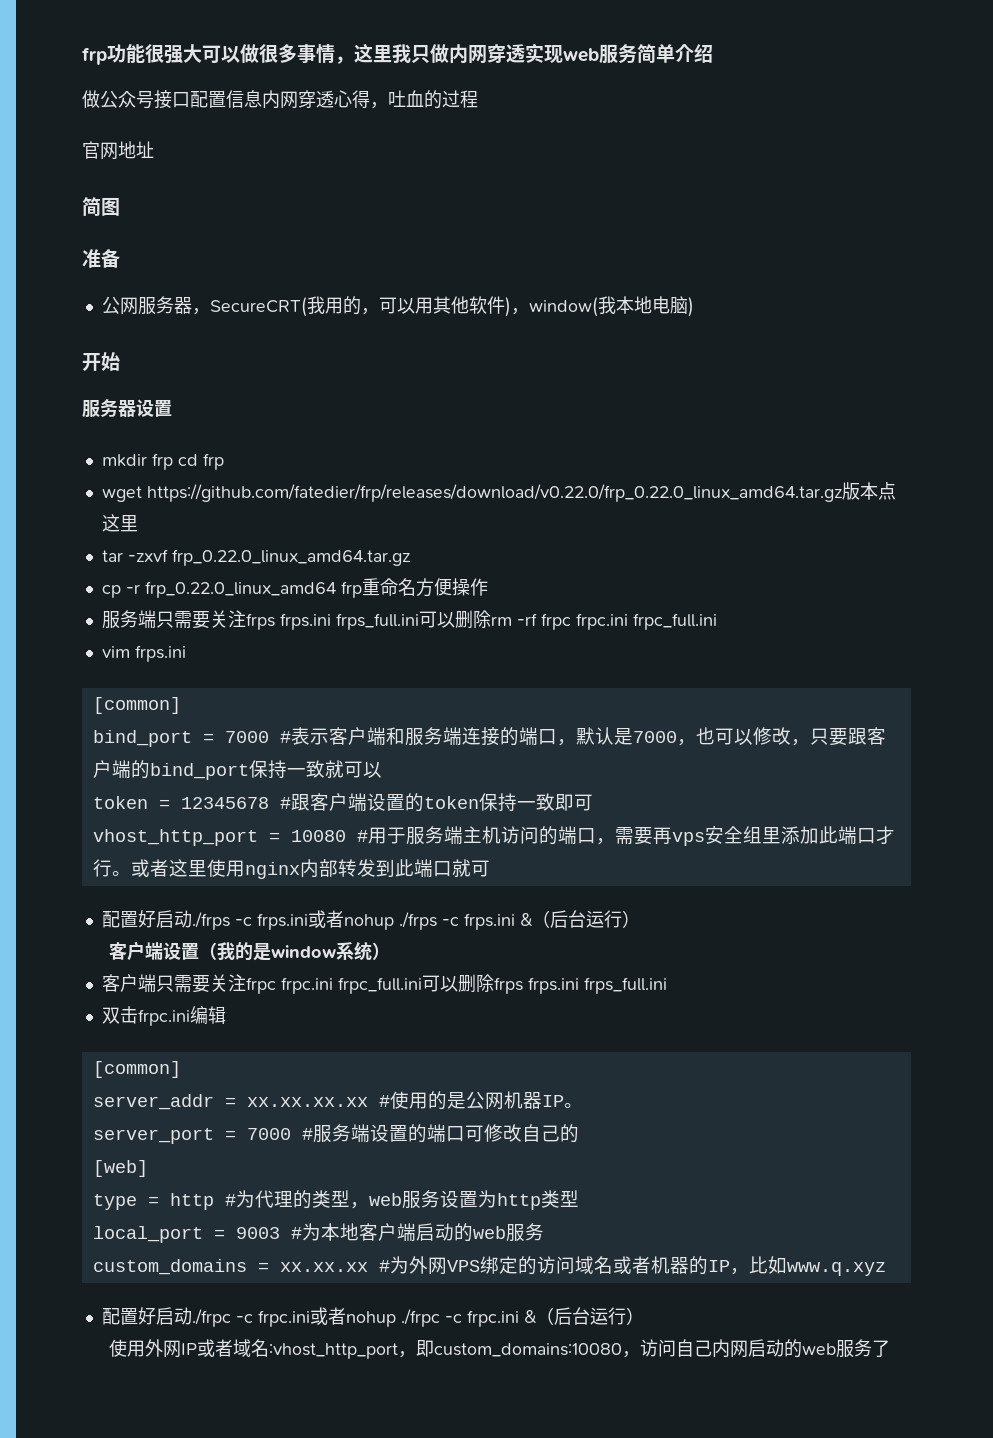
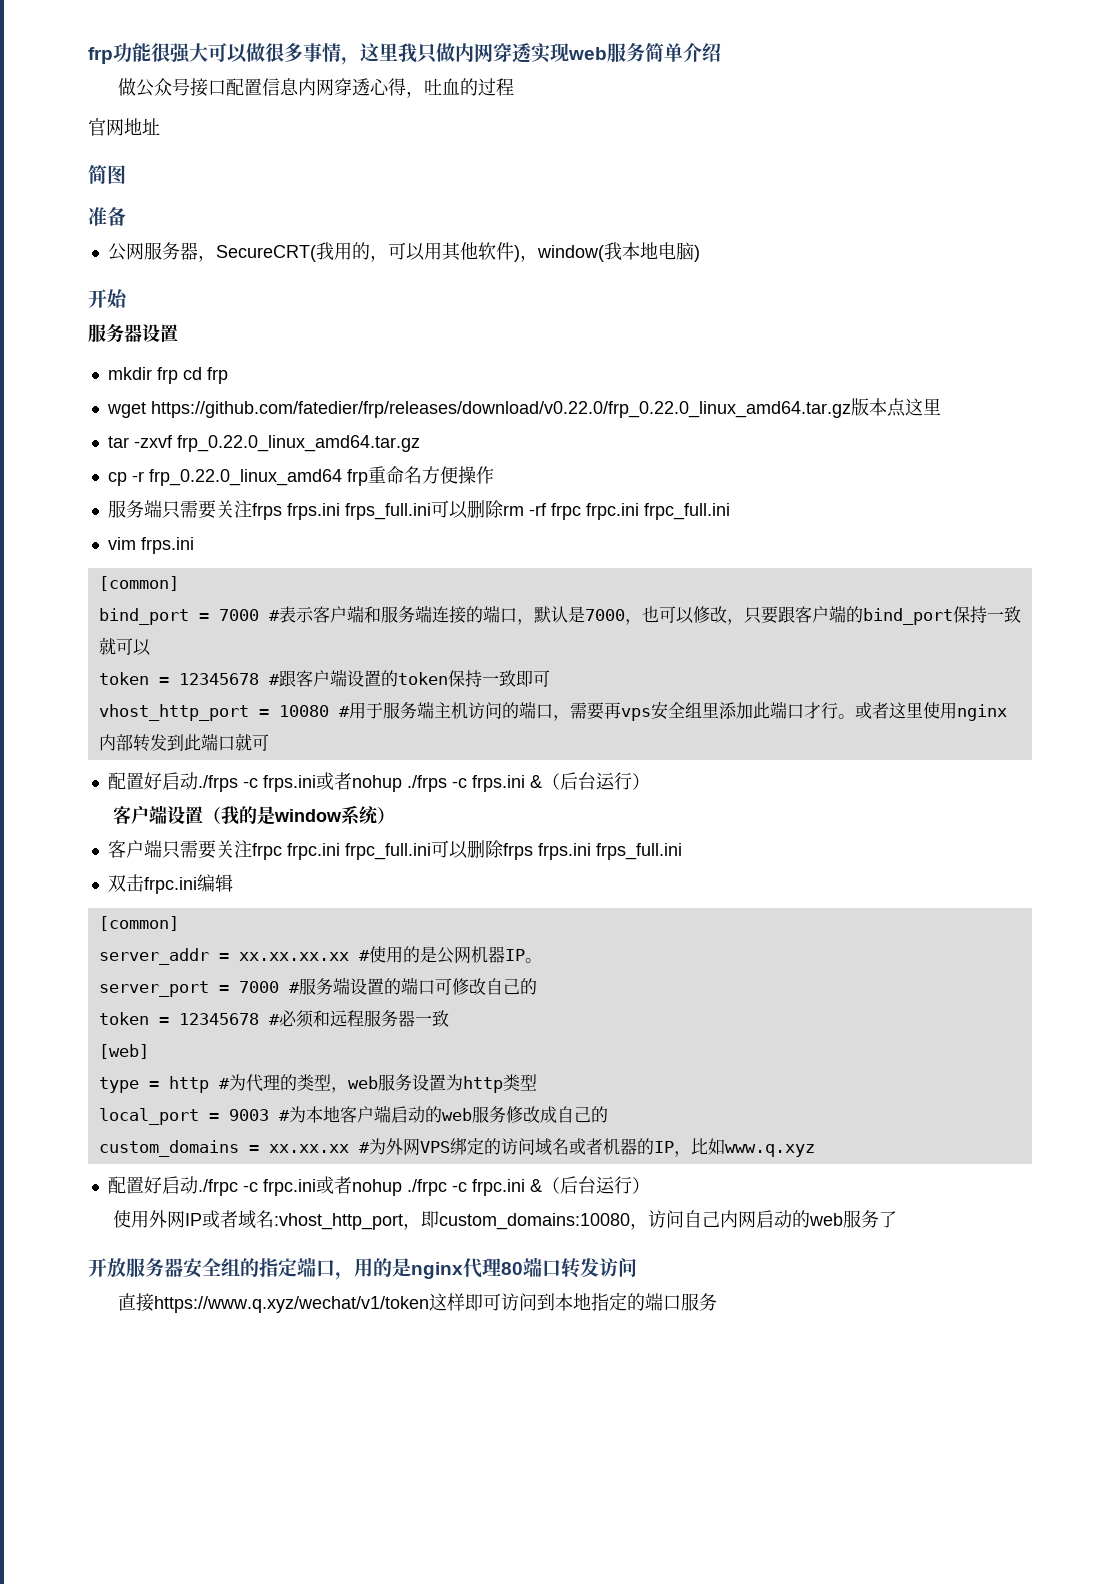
(579, 1133) none -> [98,1010,449,1028] // token = 12345678 #必须和远程服务器一致
(544, 1232) none -> [505,1106,608,1123] 修改成自己的
(890, 1348) none -> [88,1257,637,1280] [117,1292,717,1313] // 开放服务器安全组的指定端口，用的是nginx代理80端口转发访问 // 直接https://www.q.xyz/wechat/v1/token这样即可访问到本地指定的端口服务

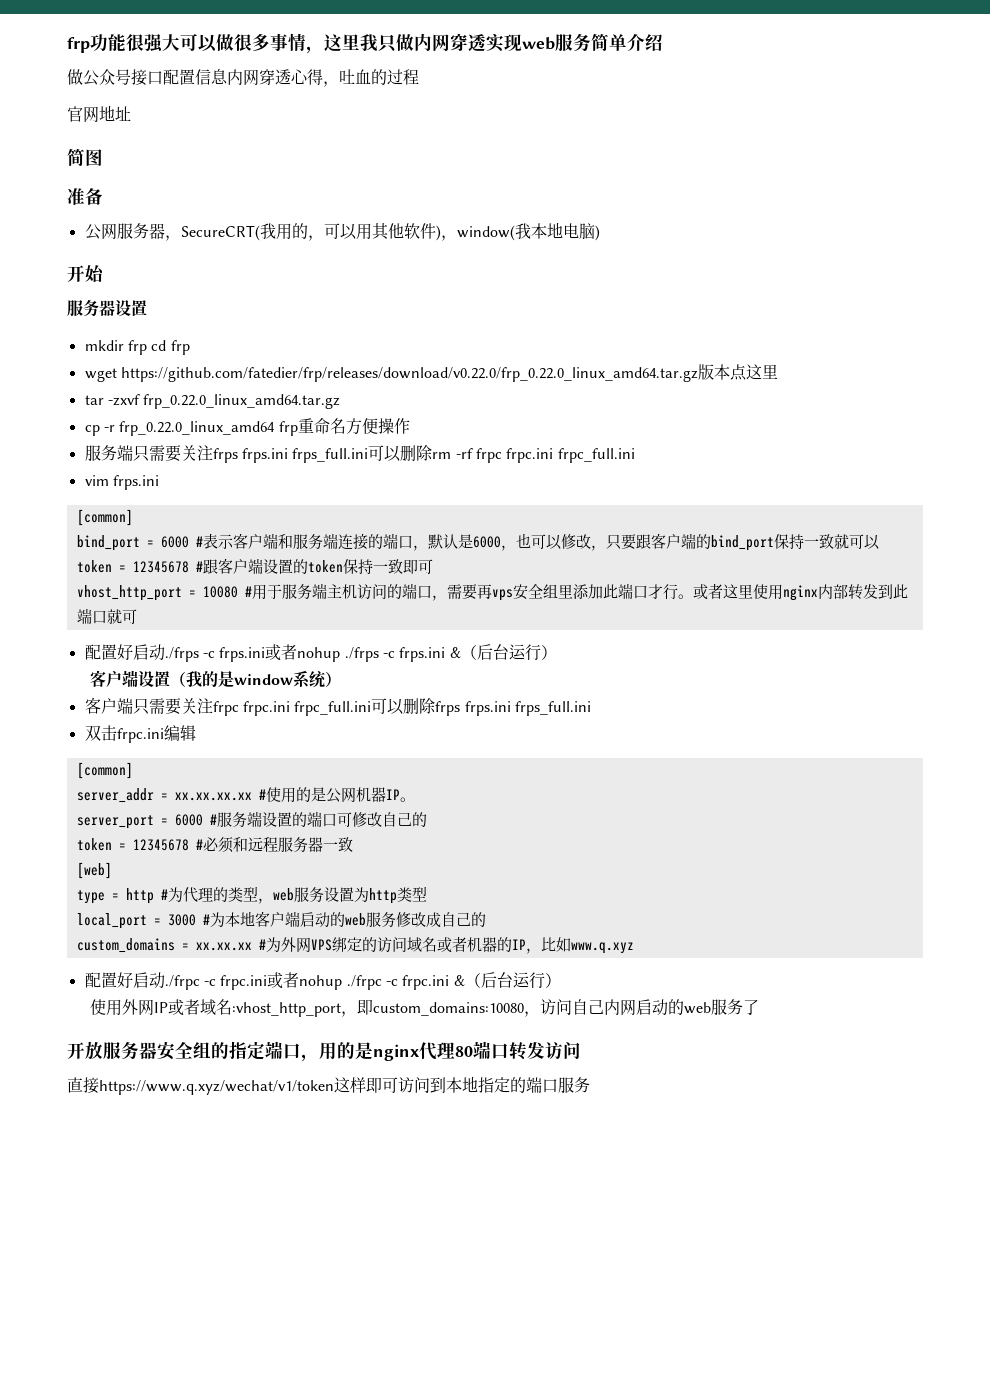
[218,609,259,621] 7000 -> [160,536,189,548] 6000
[584,609,625,621] 7000 -> [472,536,501,548] 6000
[238,981,279,993] 7000 -> [174,814,203,826] 6000
[228,1109,269,1121] 9003 -> [167,914,196,926] 3000

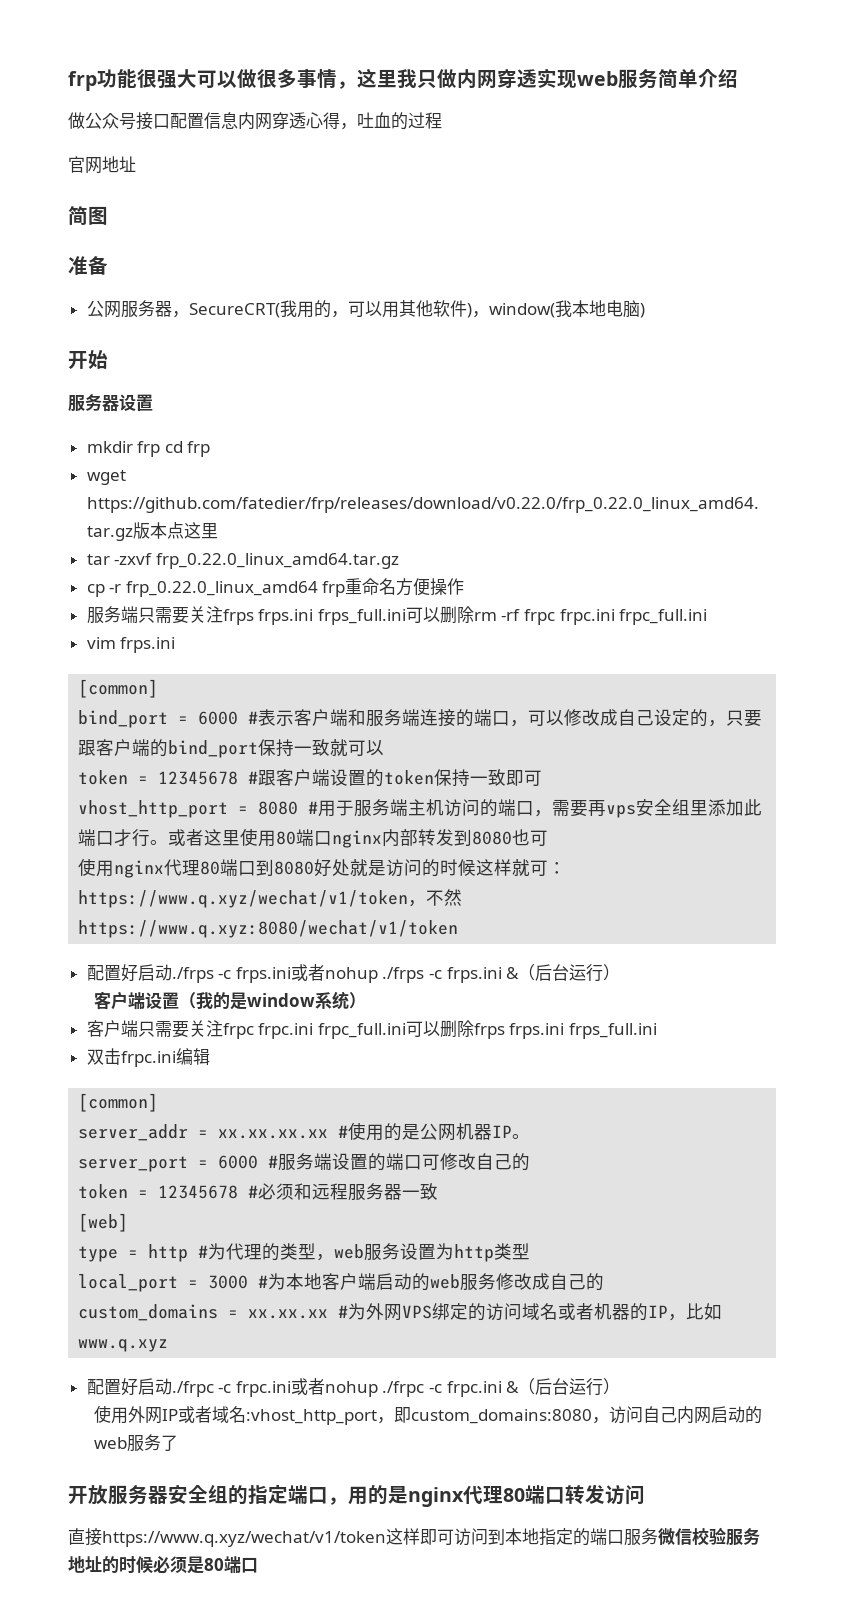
[427,533,591,551] 默认是6000，也可以修改 -> [528,709,709,727] 可以修改成自己设定的
[202,586,238,598] 10080 -> [258,801,299,815] 8080
(783, 592) none -> [276,829,333,846] 80端口
[892,584,908,599] [76,608,137,624] 此端口就可 -> [472,829,549,846] [78,858,567,878] [78,889,463,908] [78,920,459,938] 8080也可 // 使用nginx代理80端口到8080好处就是访问的时候这样就可：https://www.q.xyz/wechat/v1/token，不然https://www.q.xyz:8080/wechat/v1/token
[373,1002,525,1016] custom_domains:10080 -> [411,1409,593,1424] custom_domains:8080
(590, 1085) none -> [658,1527,760,1546] [68,1556,258,1574] 微信校验服务地址的时候必须是80端口

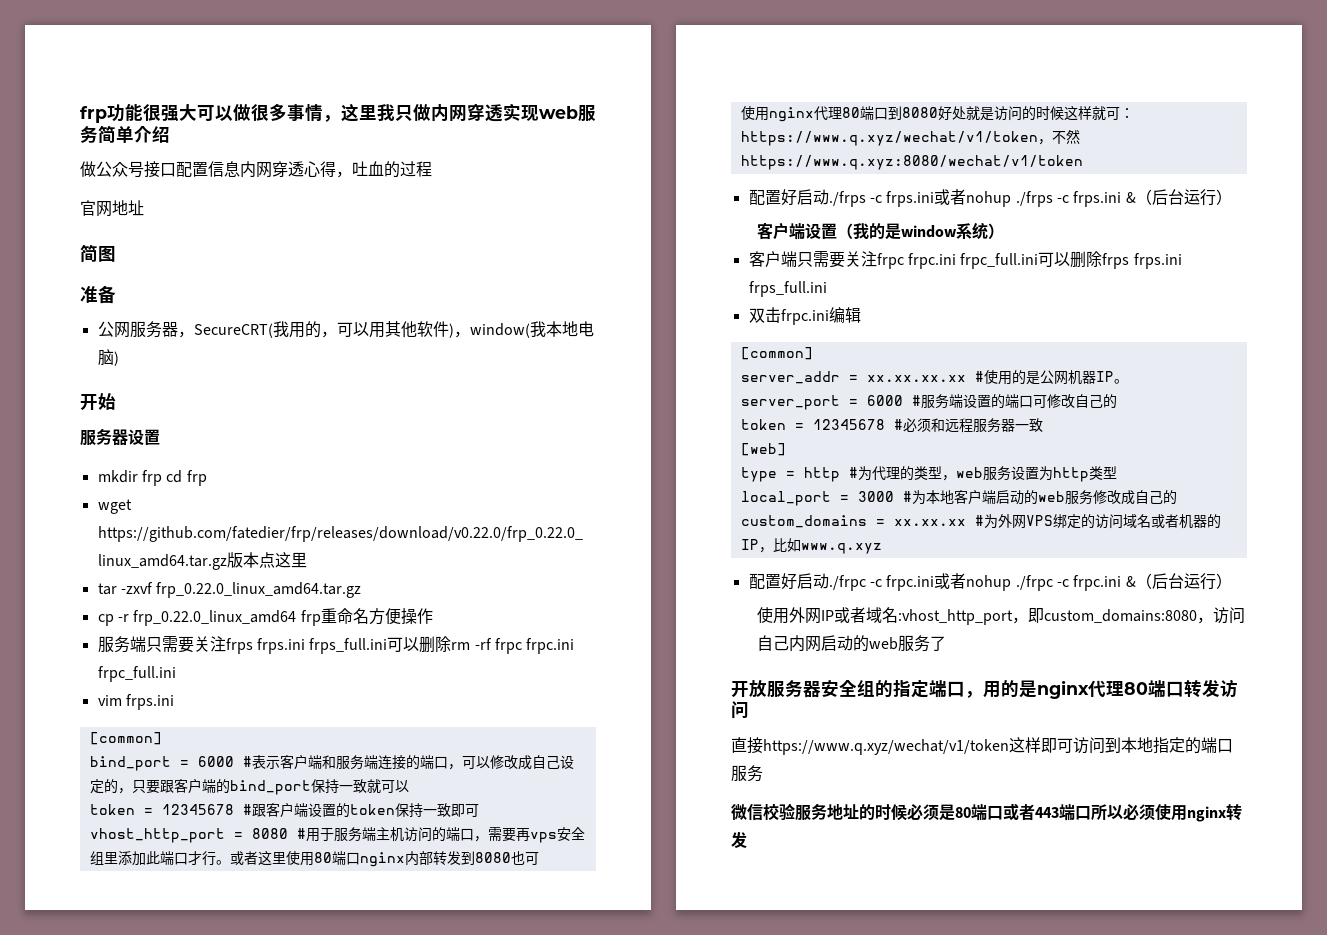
(658, 1536) none -> (763, 773) //
(258, 1565) none -> [1003,803,1242,822] [731,831,747,849] 或者443端口所以必须使用nginx转发

